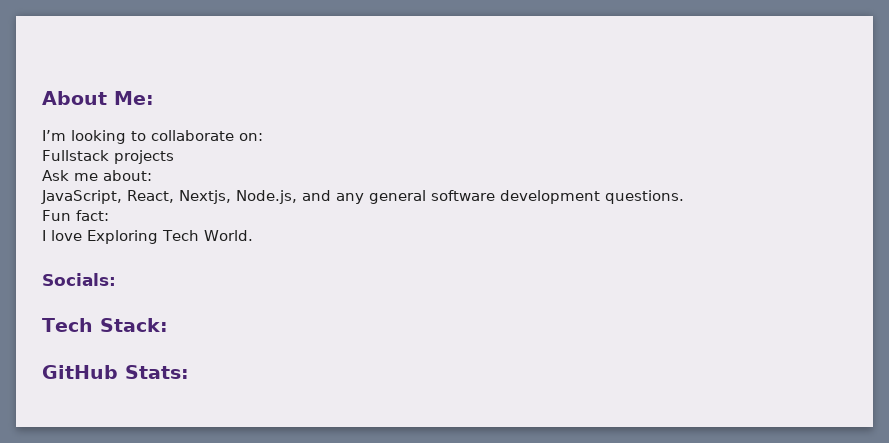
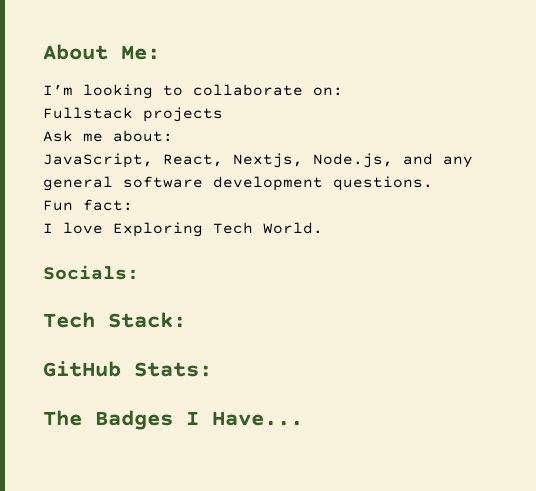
(189, 372) none -> [43,410,303,430] // The Badges I Have...

